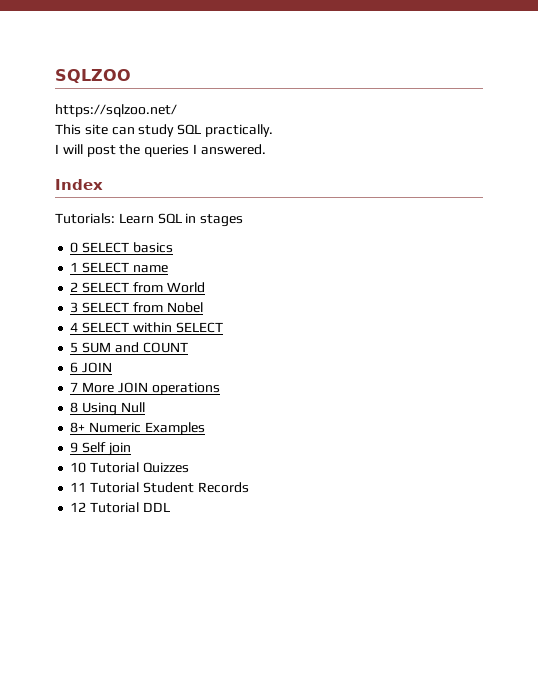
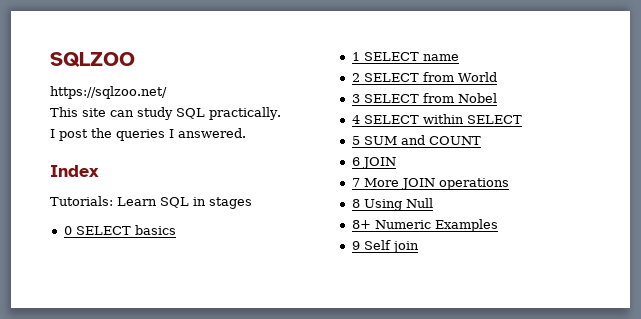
[62,144,83,154] will -> (55, 133) none
[70,462,189,473] [70,482,249,493] [70,502,170,513] // 10 Tutorial Quizzes // 11 Tutorial Student Records // 12 Tutorial DDL -> (419, 247) none

